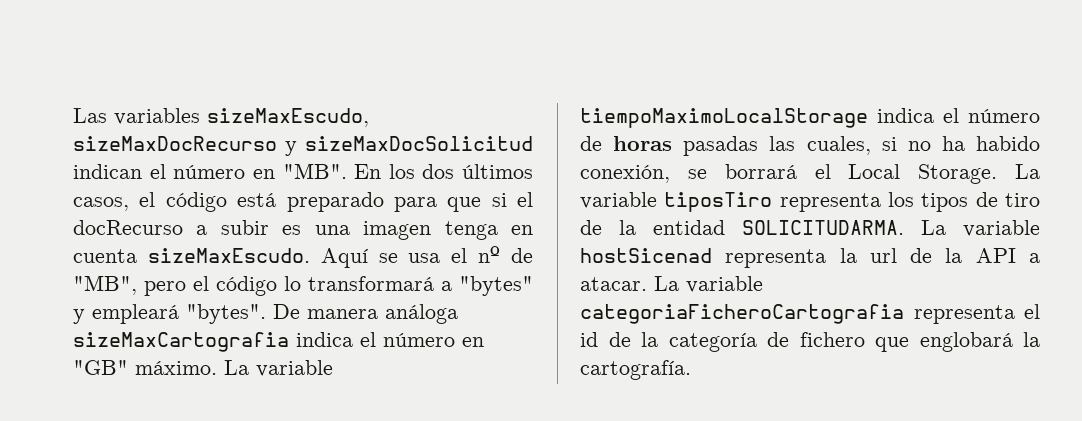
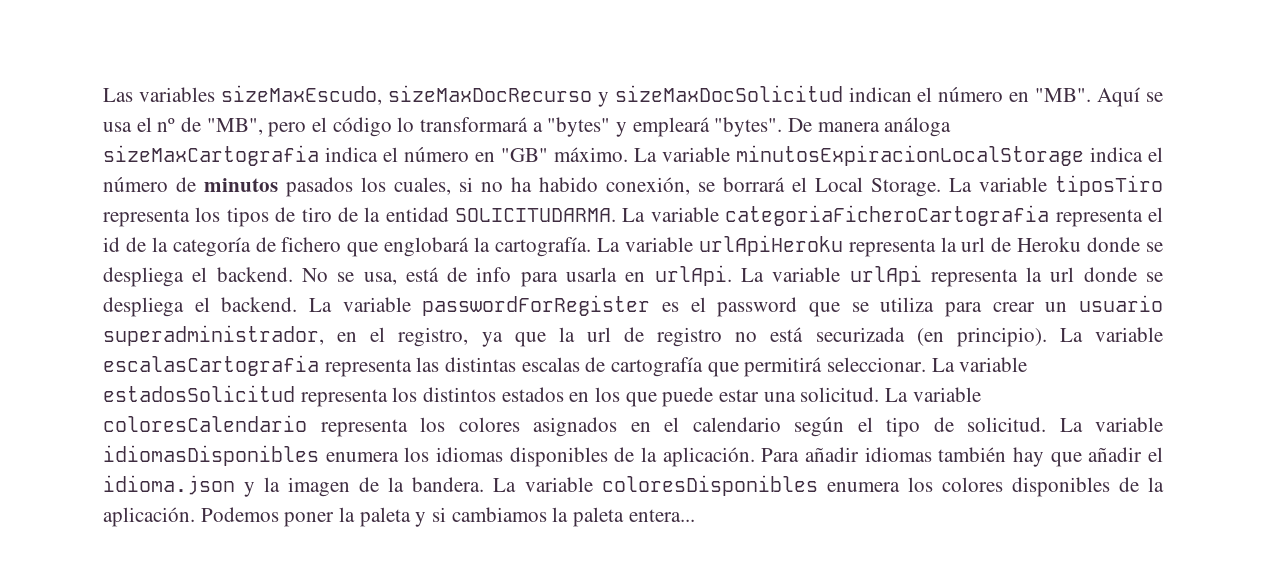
[354,164,533,179] [73,192,533,212] [73,220,533,240] [73,248,310,263] En los dos últimos casos, el código está preparado para que si el docRecurso a subir es una imagen tenga en cuenta sizeMaxEscudo. -> (1092, 95) none
[580,108,868,128] tiempoMaximoLocalStorage -> [736,145,1084,166] minutosExpiracionLocalStorage
[613,136,796,156] horas pasadas las -> [204,177,386,197] minutos pasados los
[580,248,1040,268] [580,276,763,293] hostSicenad representa la url de la API a atacar. La variable -> (719, 214) none
(691, 370) none -> [596,235,1164,257] [103,265,1163,287] [103,295,1163,317] [103,325,1163,347] [103,355,1028,377] [103,385,981,407] [103,415,1163,437] [103,445,1163,467] [103,475,1164,497] [103,507,695,527] La variable urlApiHeroku representa la url de Heroku donde se despliega el backend. No se usa, está de info para usarla en urlApi. La variable urlApi representa la url donde se despliega el backend. La variable passwordForRegister es el password que se utiliza para crear un usuario superadministrador, en el registro, ya que la url de registro no está securizada (en principio). La variable escalasCartografia representa las distintas escalas de cartografía que permitirá seleccionar. La variable estadosSolicitud representa los distintos estados en los que puede estar una solicitud. La variable coloresCalendario representa los colores asignados en el calendario según el tipo de solicitud. La variable idiomasDisponibles enumera los idiomas disponibles de la aplicación. Para añadir idiomas también hay que añadir el idioma.json y la imagen de la bandera. La variable coloresDisponibles enumera los colores disponibles de la aplicación. Podemos poner la paleta y si cambiamos la paleta entera...

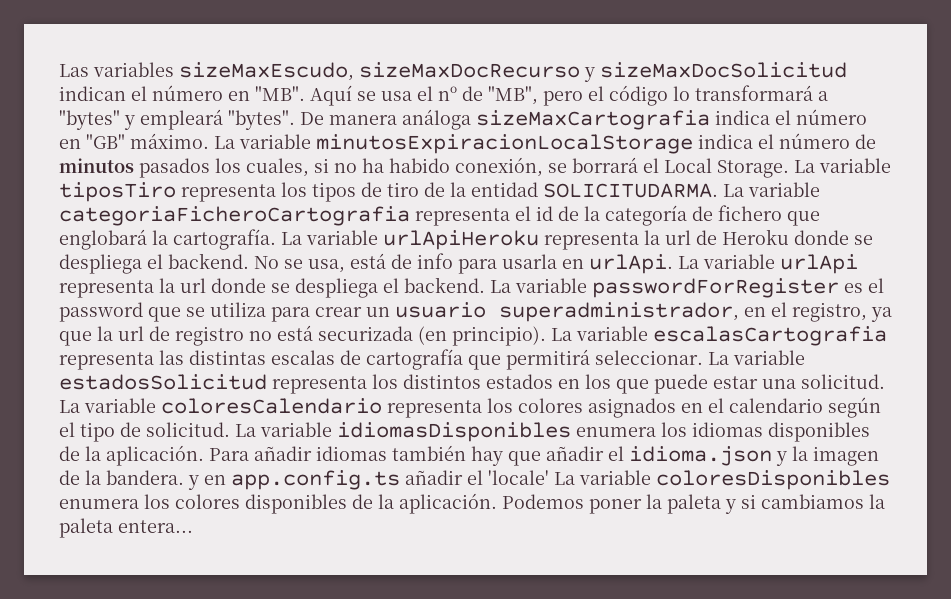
(485, 484) none -> [188,470,549,490] y en app.config.ts añadir el 'locale'

